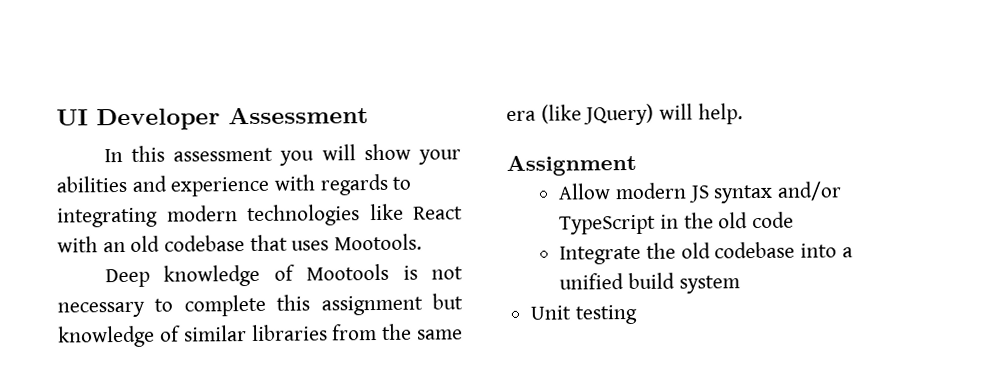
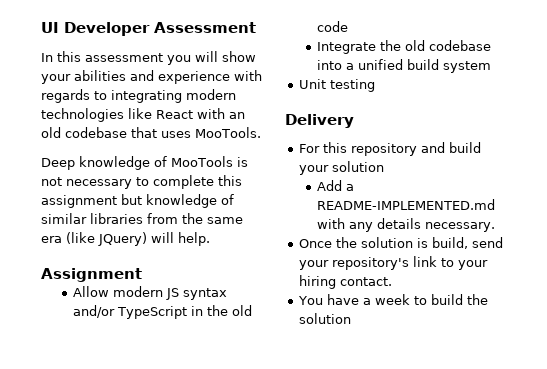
[334,233,423,251] Mootools. -> [195,127,261,138] MooTools.
[306,263,390,281] Mootools -> [171,156,233,167] MooTools
(638, 314) none -> [285,114,354,128] [299,142,482,156] [299,161,385,175] [317,180,355,191] [317,199,496,210] [317,218,496,232] [299,237,504,249] [299,256,489,270] [299,275,393,289] [298,294,489,305] [299,313,352,324] // Delivery // For this repository and build your solution // Add a README-IMPLEMENTED.md with any details necessary. // Once the solution is build, send your repository's link to your hiring contact. // You have a week to build the solution

